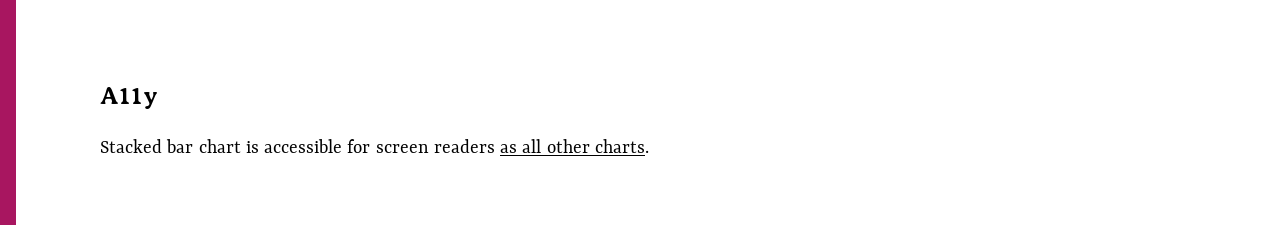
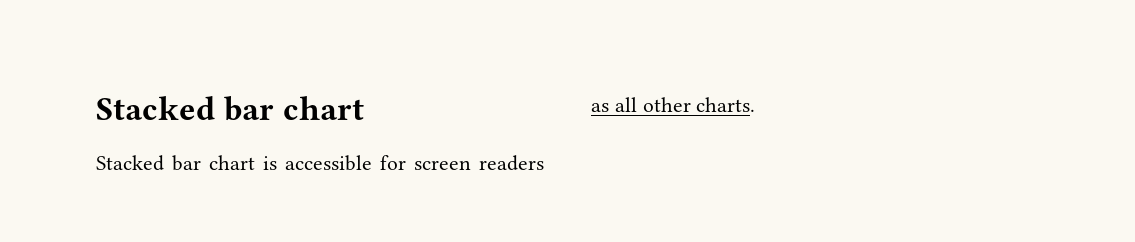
[100,87,158,109] A11y -> [96,96,365,121] Stacked bar chart

